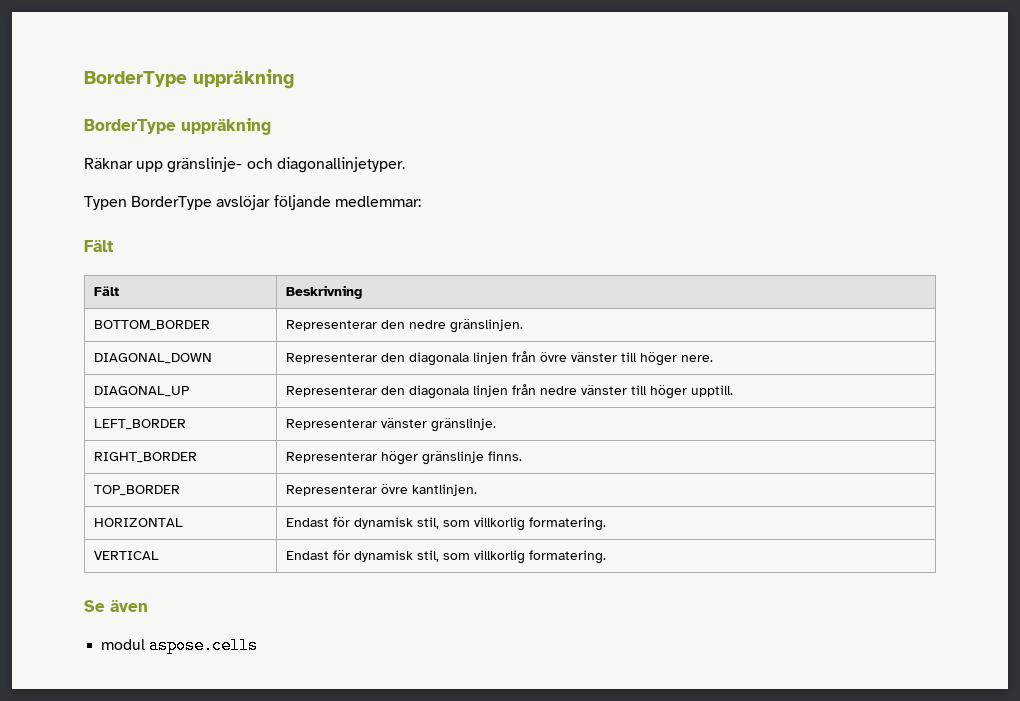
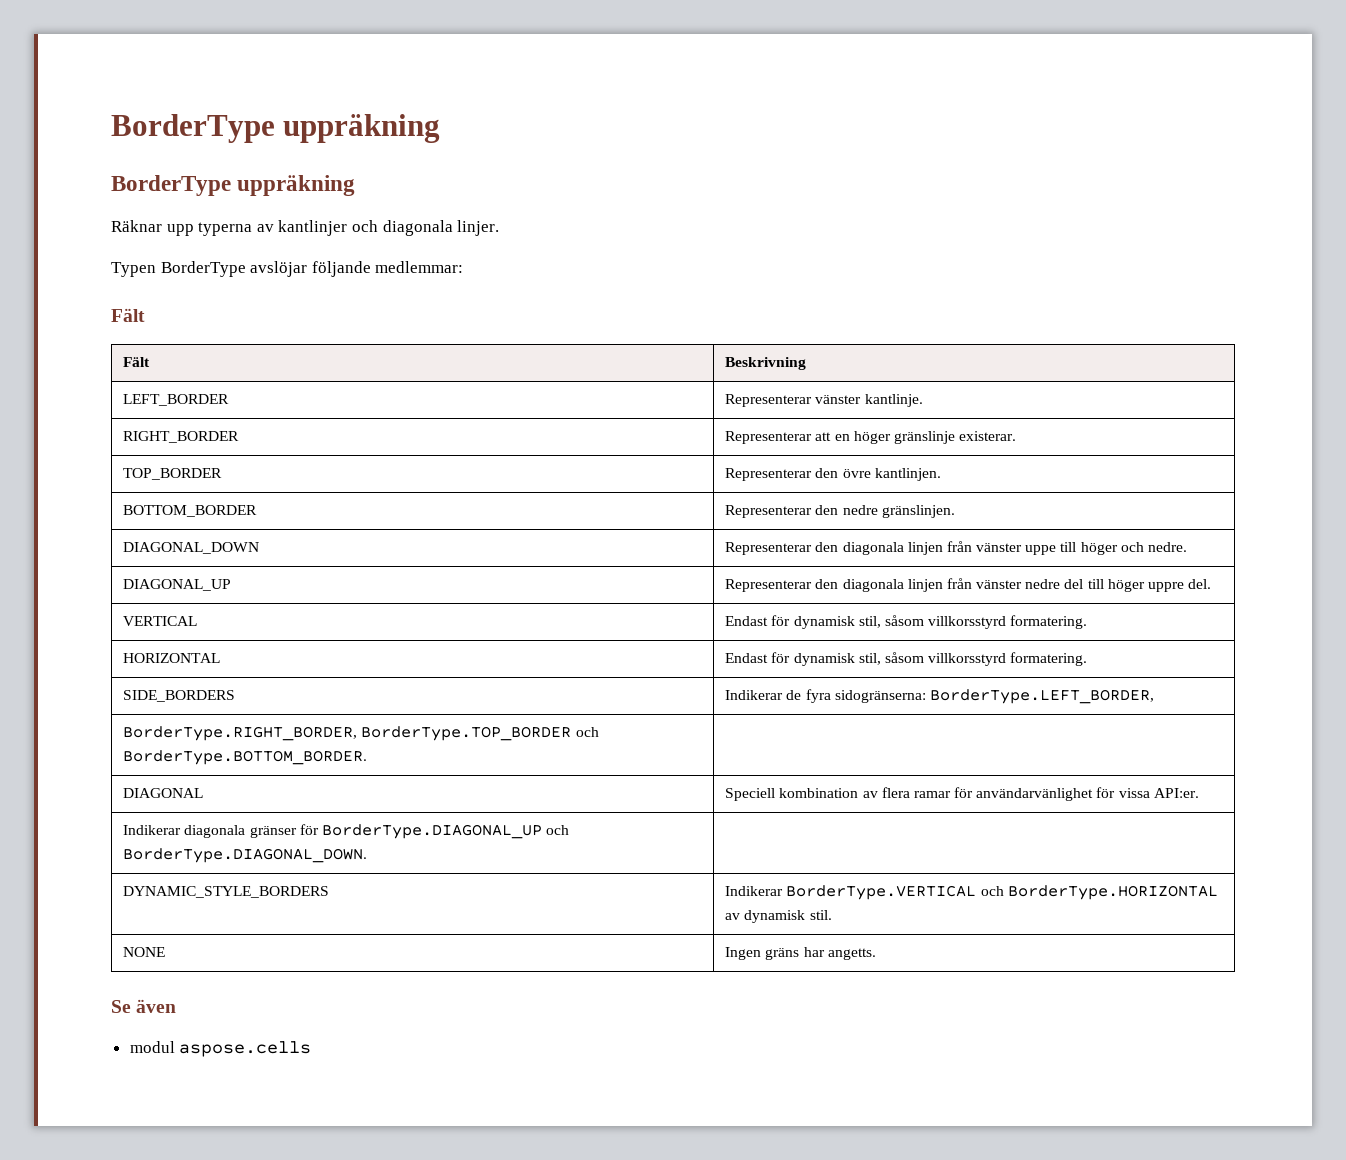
[167,157,405,173] gränslinje- och diagonallinjetyper. -> [198,220,500,236] typerna av kantlinjer och diagonala linjer.
(362, 292) none -> [123,394,230,406] [725,394,923,407] [123,431,240,443] [725,431,1017,444] [123,468,223,480] [725,468,941,481] // LEFT_BORDER | Representerar vänster kantlinje. // RIGHT_BORDER | Representerar att en höger gränslinje existerar. // TOP_BORDER | Representerar den övre kantlinjen.
[539,352,713,366] övre vänster till höger nere. -> [976,542,1188,555] vänster uppe till höger och nedre.
[539,385,733,399] [93,419,186,430] [285,418,496,432] [93,452,197,463] [285,451,522,465] [93,485,180,496] [285,484,477,496] nedre vänster till höger upptill. // LEFT_BORDER | Representerar vänster gränslinje. // RIGHT_BORDER | Representerar höger gränslinje finns. // TOP_BORDER | Representerar övre kantlinjen. -> [976,579,1212,592] [123,616,198,626] [725,615,1088,629] vänster nedre del till höger uppre del. // VERTICAL | Endast för dynamisk stil, såsom villkorsstyrd formatering.
[442,517,606,531] [93,551,159,560] [285,550,606,564] som villkorlig formatering. // VERTICAL | Endast för dynamisk stil, som villkorlig formatering. -> [884,652,1088,666] [123,690,236,702] [725,689,1154,704] [123,726,599,741] [123,750,368,765] [123,788,204,798] [725,787,1199,801] [123,824,570,839] [123,848,368,863] [123,886,330,898] [725,885,1218,900] [725,910,832,923] [123,947,166,957] [725,947,876,960] såsom villkorsstyrd formatering. // SIDE_BORDERS | Indikerar de fyra sidogränserna: BorderType.LEFT_BORDER, // BorderType.RIGHT_BORDER, BorderType.TOP_BORDER och BorderType.BOTTOM_BORDER. | // DIAGONAL | Speciell kombination av flera ramar för användarvänlighet för vissa API:er. // Indikerar diagonala gränser för BorderType.DIAGONAL_UP och BorderType.DIAGONAL_DOWN. | // DYNAMIC_STYLE_BORDERS | Indikerar BorderType.VERTICAL och BorderType.HORIZONTAL av dynamisk stil. // NONE | Ingen gräns har angetts.

